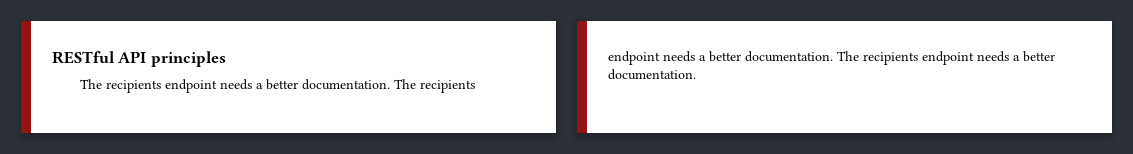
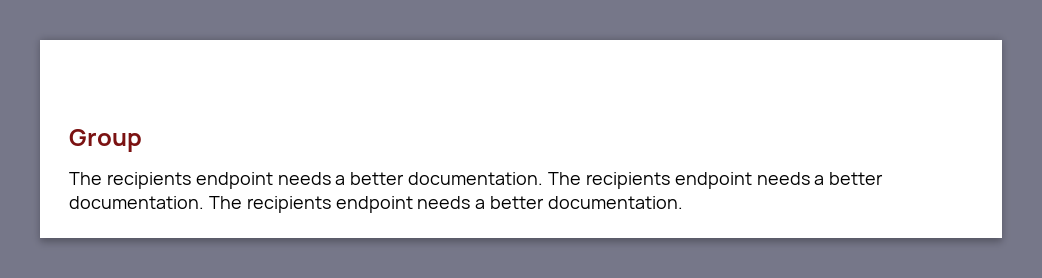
[52,51,226,67] RESTful API principles -> [69,129,142,152] Group

